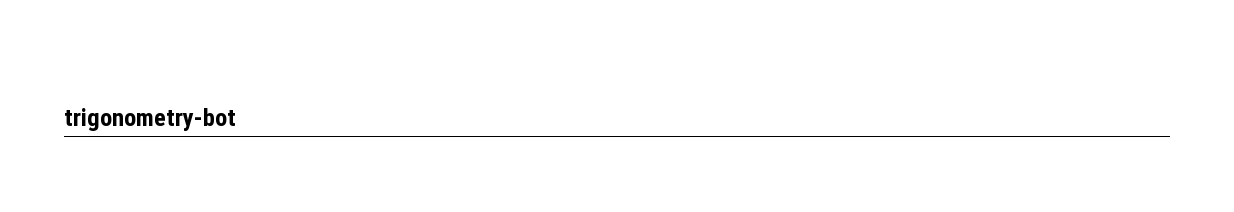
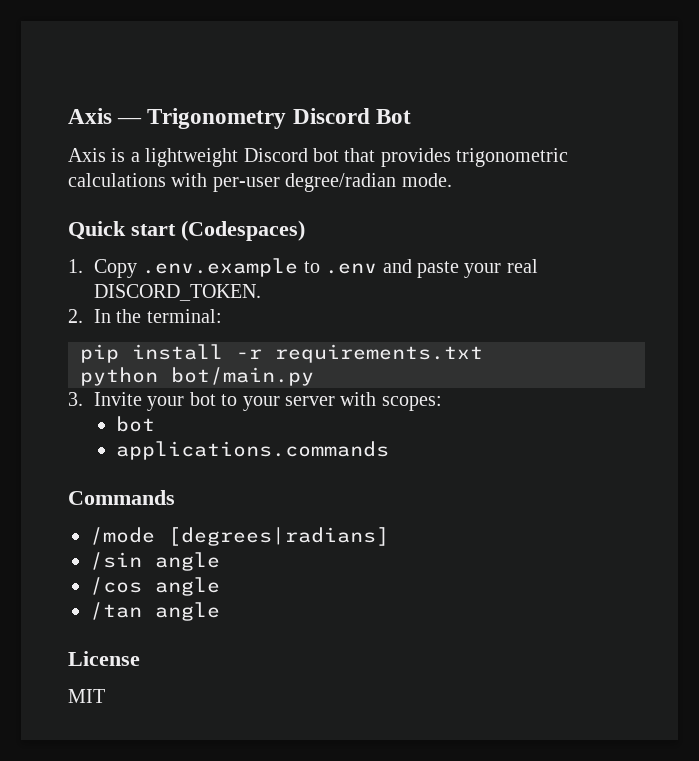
[64,108,236,131] trigonometry-bot -> [68,108,411,129] [68,148,569,167] [68,173,452,192] [68,220,305,241] [68,258,538,278] [94,284,262,301] [68,309,222,323] [80,344,483,363] [80,367,314,386] [68,392,442,411] [116,416,156,432] [116,441,390,460] [68,490,175,505] [90,527,389,546] [90,552,220,571] [90,577,220,596] [90,602,220,621] [68,651,140,666] [68,689,105,703] Axis — Trigonometry Discord Bot // Axis is a lightweight Discord bot that provides trigonometric calculations with per-user degree/radian mode. // Quick start (Codespaces) // 1. Copy .env.example to .env and paste your real DISCORD_TOKEN. // 2. In the terminal: // pip install -r requirements.txt // python bot/main.py // 3. Invite your bot to your server with scopes: // bot // applications.commands // Commands // /mode [degrees|radians] // /sin angle // /cos angle // /tan angle // License // MIT

